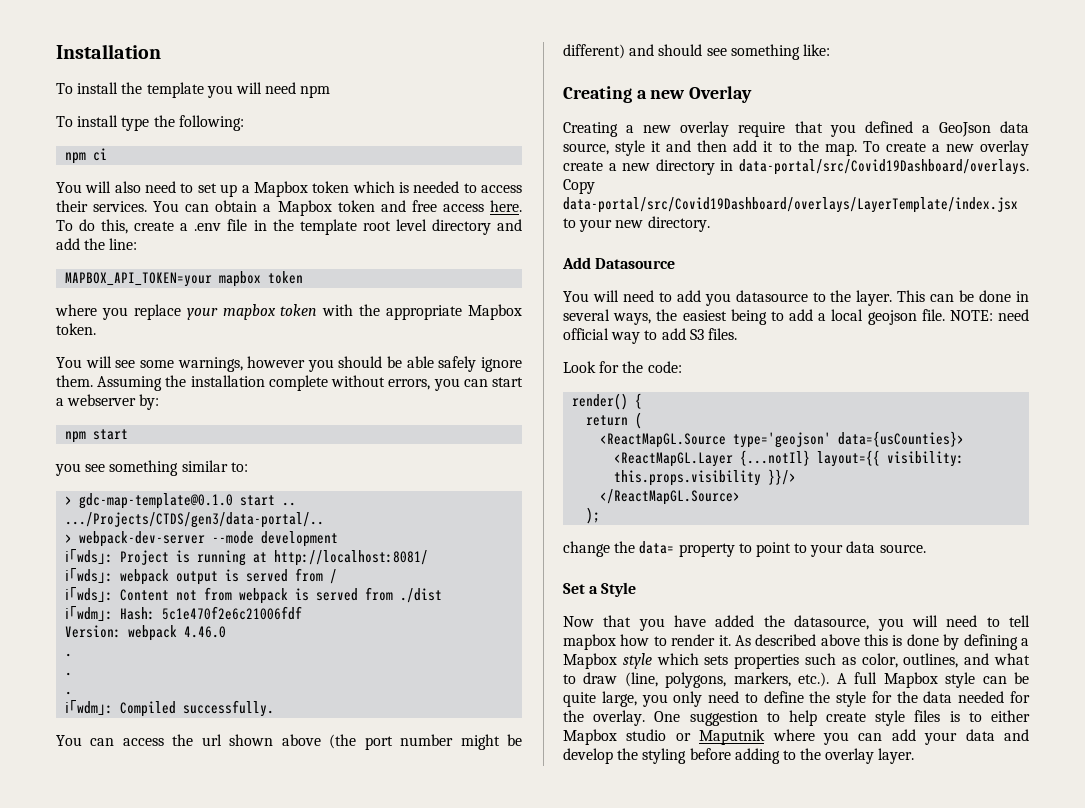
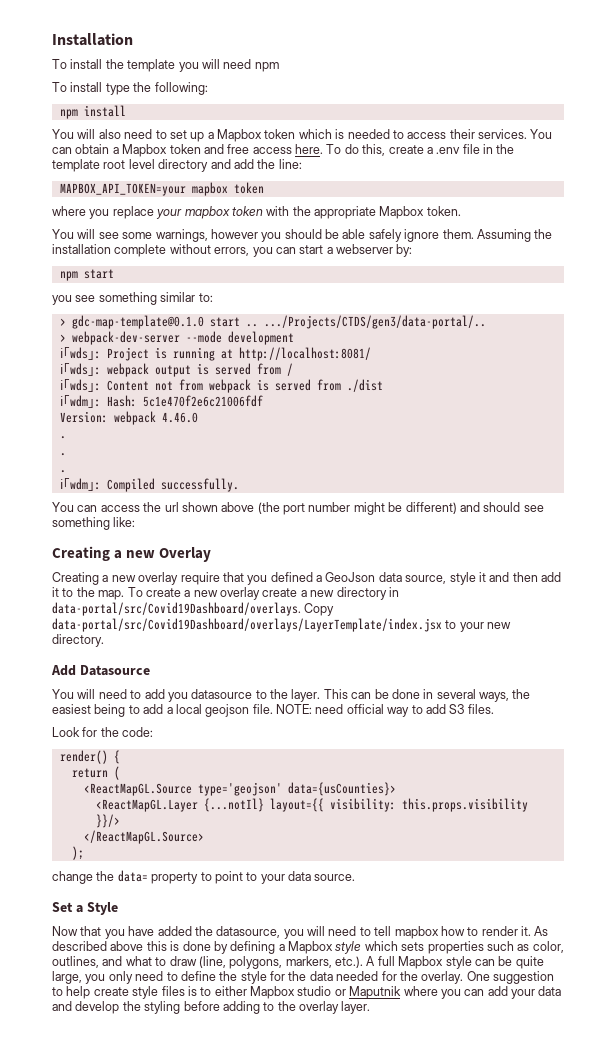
[93,148,108,161] ci -> [83,105,126,117] install

